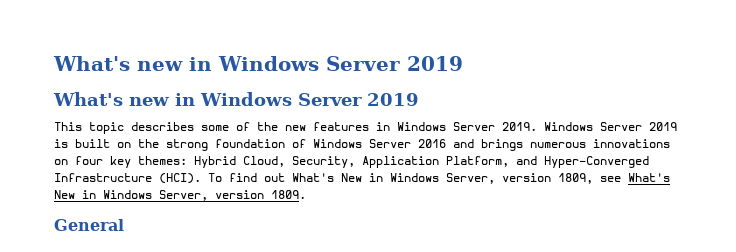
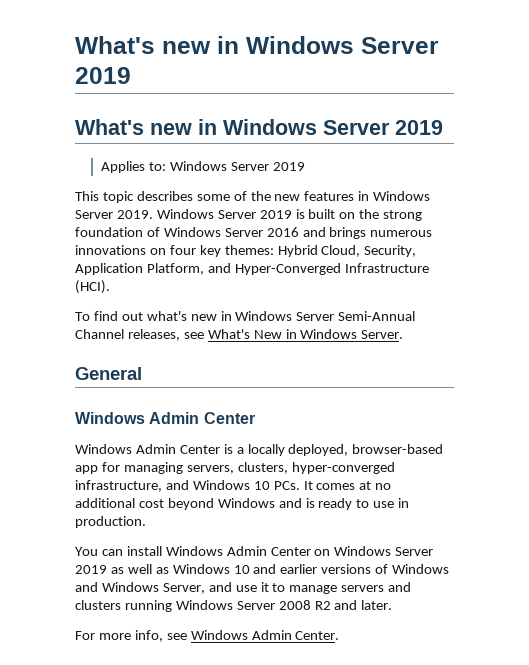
(419, 99) none -> [101,161,305,173] // Applies to: Windows Server 2019
(201, 178) none -> (110, 287) //
[292,173,593,184] What's New in Windows Server, version 1809, -> [146,311,416,321] [75,329,180,341] what's new in Windows Server Semi-Annual Channel releases,
[159,190,306,201] [54,219,124,231] Server, version 1809. // General -> [361,330,404,339] [75,367,142,380] [75,412,255,424] [75,444,444,456] [75,462,395,474] [75,480,392,492] [75,498,410,510] [75,516,146,528] [75,546,434,556] [75,564,450,574] [75,582,412,594] [75,600,393,612] [75,630,340,642] Server. // General // Windows Admin Center // Windows Admin Center is a locally deployed, browser-based app for managing servers, clusters, hyper-converged infrastructure, and Windows 10 PCs. It comes at no additional cost beyond Windows and is ready to use in production. // You can install Windows Admin Center on Windows Server 2019 as well as Windows 10 and earlier versions of Windows and Windows Server, and use it to manage servers and clusters running Windows Server 2008 R2 and later. // For more info, see Windows Admin Center.

